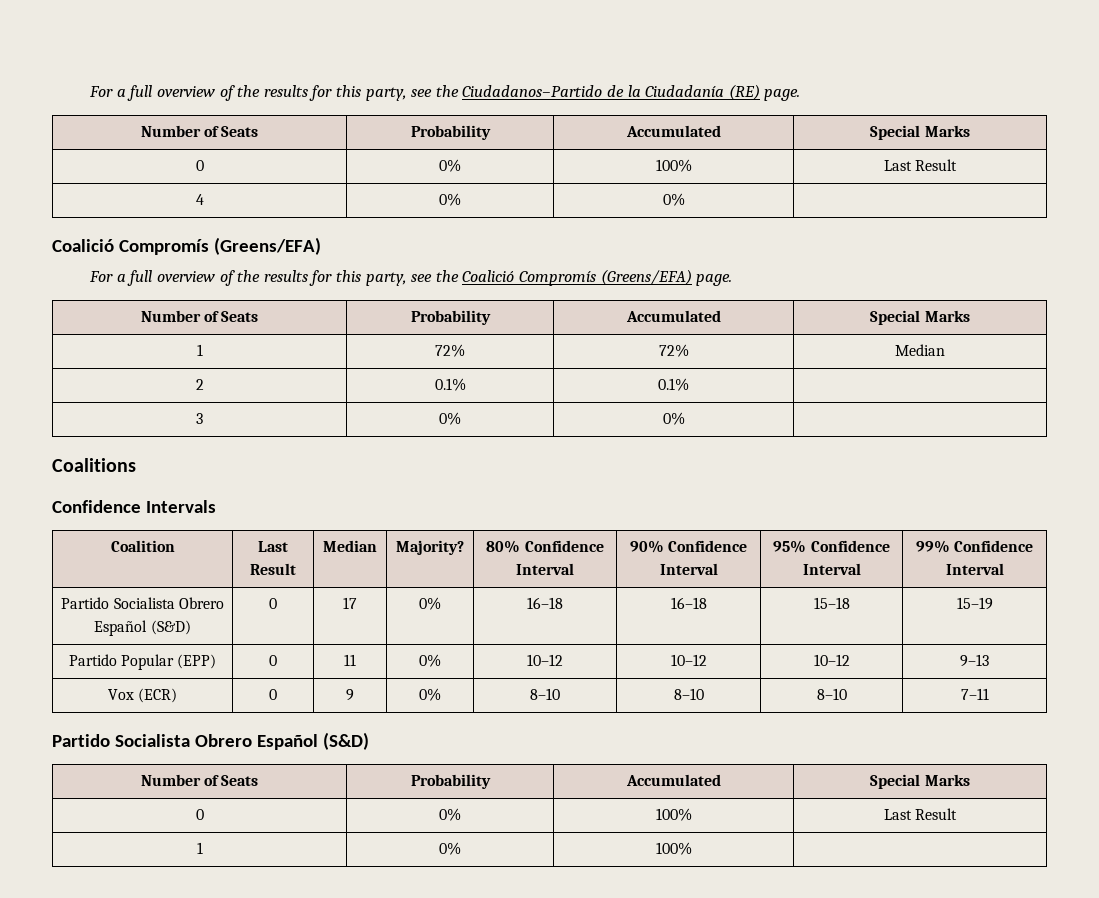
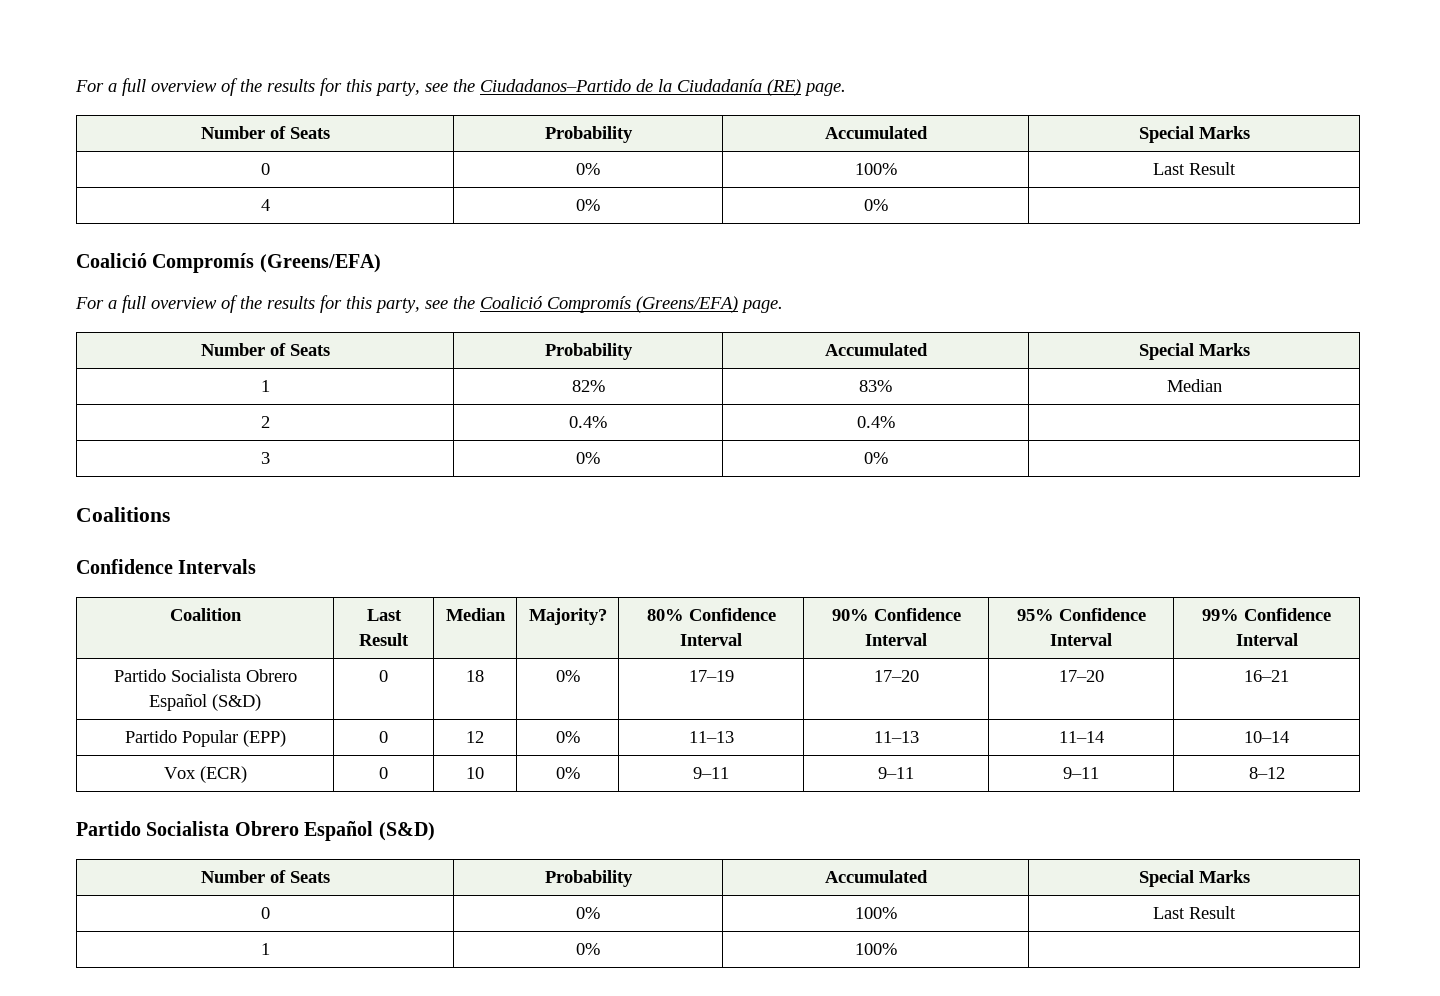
[434,344,465,357] [658,344,689,357] 72% | 72% -> [571,380,605,392] [858,380,892,392] 82% | 83%
[434,378,466,391] [658,378,689,391] 0.1% | 0.1% -> [569,416,607,428] [856,416,895,428] 0.4% | 0.4%
[343,597,357,609] [418,597,441,610] [527,597,563,609] [670,597,707,609] [813,597,850,609] [956,597,993,610] 17 | 0% | 16–18 | 16–18 | 15–18 | 15–19 -> [466,670,484,682] [555,670,580,682] [688,670,734,682] [873,670,919,682] [1058,670,1104,682] [1244,670,1289,682] 18 | 0% | 17–19 | 17–20 | 17–20 | 16–21
[344,654,356,666] [418,654,441,667] [527,654,563,666] [670,654,707,666] [813,654,850,666] [960,654,989,667] 11 | 0% | 10–12 | 10–12 | 10–12 | 9–13 -> [466,731,484,743] [555,731,580,743] [688,731,734,743] [873,731,919,743] [1058,731,1104,743] [1244,731,1289,743] 12 | 0% | 11–13 | 11–13 | 11–14 | 10–14
[346,689,354,701] [418,688,441,701] [530,688,560,700] [673,688,704,700] [816,688,847,700] [960,688,989,700] 9 | 0% | 8–10 | 8–10 | 8–10 | 7–11 -> [466,767,484,779] [555,767,580,779] [693,767,729,779] [878,767,914,779] [1063,767,1099,779] [1248,767,1285,779] 10 | 0% | 9–11 | 9–11 | 9–11 | 8–12

